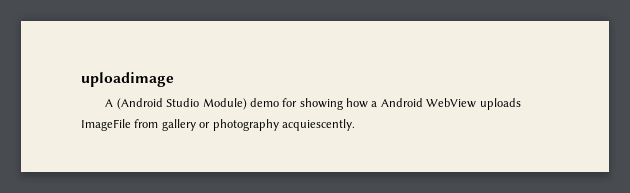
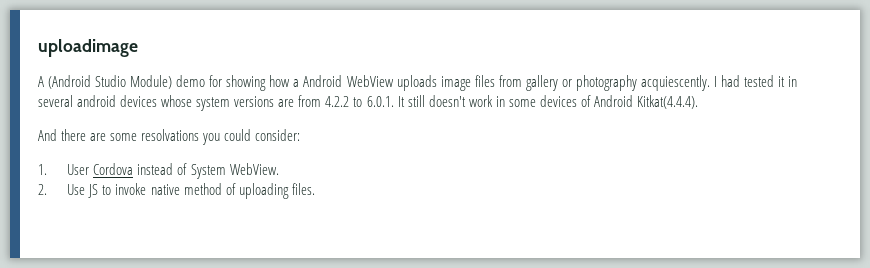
[81,119,131,131] ImageFile -> [440,75,495,91] image files
(355, 125) none -> [713,75,798,87] [38,95,698,111] [38,129,301,145] [38,163,279,179] [38,183,315,199] I had tested it in several android devices whose system versions are from 4.2.2 to 6.0.1. It still doesn't work in some devices of Android Kitkat(4.4.4). // And there are some resolvations you could consider: // 1. User Cordova instead of System WebView. // 2. Use JS to invoke native method of uploading files.

